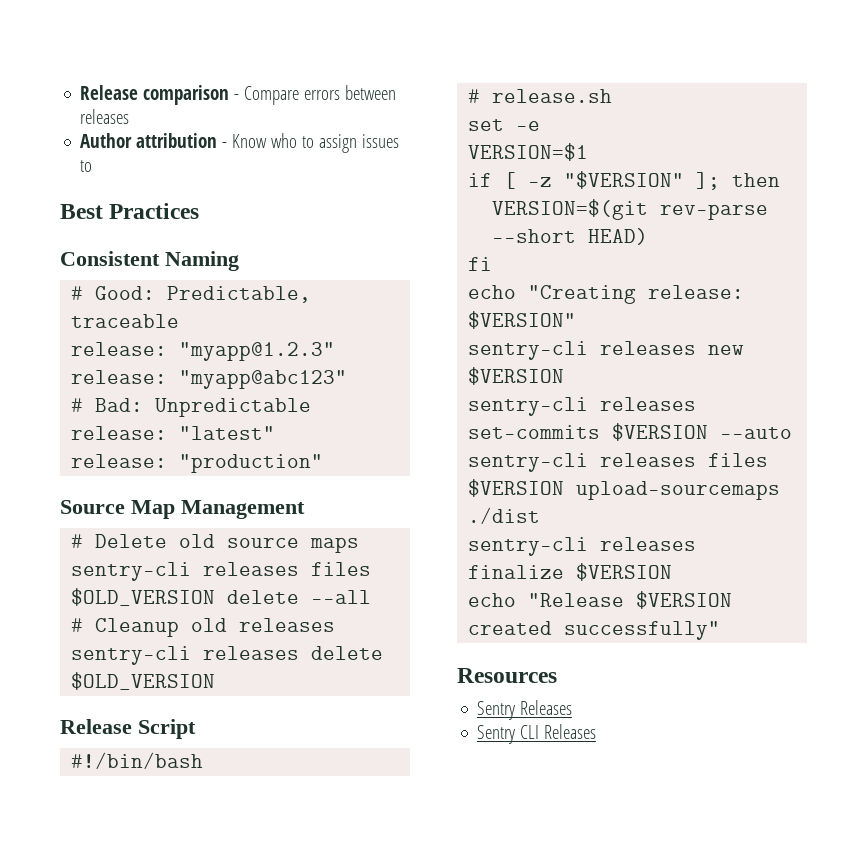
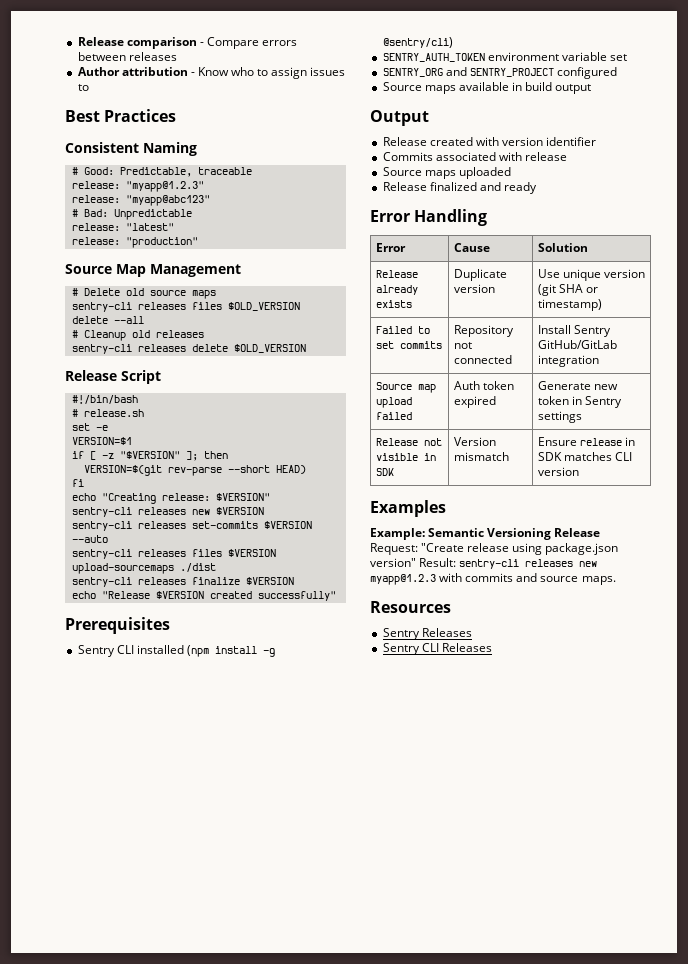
(721, 630) none -> [65,617,170,634] [77,645,275,657] [382,37,453,48] [382,52,627,62] [382,67,617,79] [382,82,592,94] [370,110,429,126] [382,137,597,146] [382,152,567,161] [382,167,511,179] [382,182,537,194] [370,209,488,226] [375,243,406,252] [453,243,490,252] [537,243,588,252] [375,270,418,278] [375,285,418,295] [375,300,412,308] [453,269,507,281] [453,284,495,293] [537,269,645,281] [537,284,598,296] [537,299,602,311] [375,326,430,334] [375,341,442,349] [453,325,514,337] [453,342,472,349] [453,355,512,364] [537,325,611,337] [537,340,617,349] [537,355,599,367] [375,382,436,393] [375,397,412,408] [375,412,412,420] [453,381,514,390] [453,396,496,408] [537,381,618,390] [537,396,622,408] [537,411,582,423] [375,438,442,446] [375,453,436,461] [375,468,394,476] [453,437,496,446] [453,452,509,461] [537,437,635,446] [537,452,632,461] [537,467,579,476] [370,500,446,517] [370,528,601,540] [370,543,619,555] [370,558,598,569] [370,573,616,585] // Prerequisites // Sentry CLI installed (npm install -g @sentry/cli) // SENTRY_AUTH_TOKEN environment variable set // SENTRY_ORG and SENTRY_PROJECT configured // Source maps available in build output // Output // Release created with version identifier // Commits associated with release // Source maps uploaded // Release finalized and ready // Error Handling // Error | Cause | Solution // Release already exists | Duplicate version | Use unique version (git SHA or timestamp) // Failed to set commits | Repository not connected | Install Sentry GitHub/GitLab integration // Source map upload failed | Auth token expired | Generate new token in Sentry settings // Release not visible in SDK | Version mismatch | Ensure release in SDK matches CLI version // Examples // Example: Semantic Versioning Release Request: "Create release using package.json version" Result: sentry-cli releases new myapp@1.2.3 with commits and source maps.

